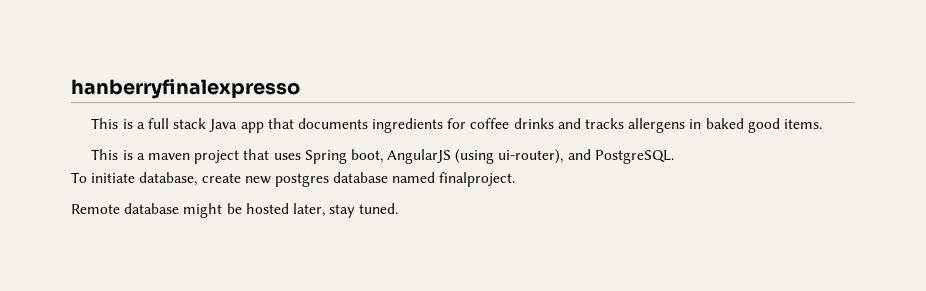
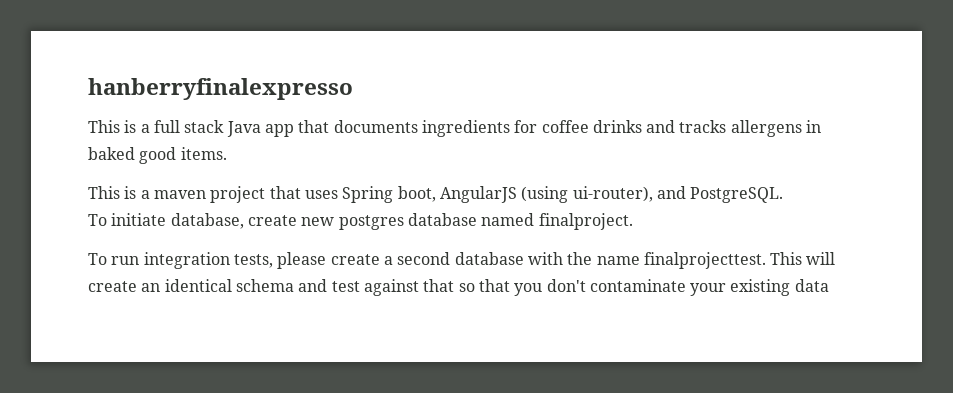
[71,203,399,218] Remote database might be hosted later, stay tuned. -> [88,252,836,269] [88,279,829,296] To run integration tests, please create a second database with the name finalprojecttest. This will create an identical schema and test against that so that you don't contaminate your existing data

